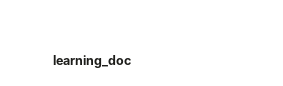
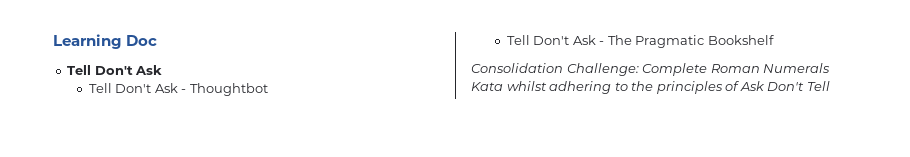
[53,55,131,68] learning_doc -> [53,34,158,49] [67,65,163,75] [88,83,268,96] [506,35,774,48] [471,63,831,76] [471,81,830,94] Learning Doc // Tell Don't Ask // Tell Don't Ask - Thoughtbot // Tell Don't Ask - The Pragmatic Bookshelf // Consolidation Challenge: Complete Roman Numerals Kata whilst adhering to the principles of Ask Don't Tell

